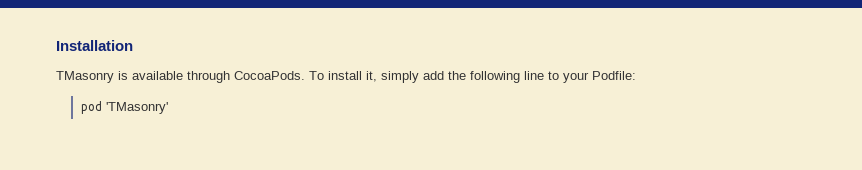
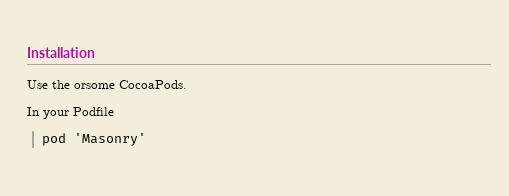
[56,71,636,83] TMasonry is available through CocoaPods. To install it, simply add the following line to your Podfile: -> [27,80,187,89] [27,107,114,119] Use the orsome CocoaPods. // In your Podfile
[105,102,168,114] 'TMasonry' -> [73,133,146,146] 'Masonry'

